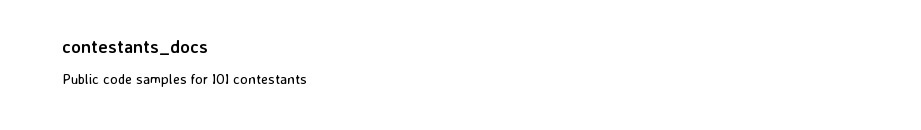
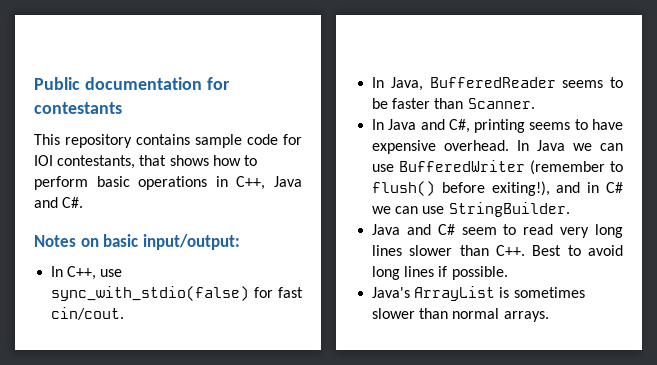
[62,40,208,55] [62,74,307,87] contestants_docs // Public code samples for IOI contestants -> [34,77,230,90] [34,102,122,114] [34,134,302,148] [34,155,257,169] [34,176,302,190] [34,197,84,208] [34,234,240,250] [51,266,123,280] [51,286,303,301] [51,307,125,320] [372,77,623,91] [372,98,535,109] [372,119,623,133] [372,140,623,154] [372,160,623,175] [372,181,623,196] [372,202,570,217] [372,224,623,238] [372,245,623,256] [372,266,508,280] [372,286,585,301] [372,308,549,322] Public documentation for contestants // This repository contains sample code for IOI contestants, that shows how to perform basic operations in C++, Java and C#. // Notes on basic input/output: // In C++, use sync_with_stdio(false) for fast cin/cout. // In Java, BufferedReader seems to be faster than Scanner. // In Java and C#, printing seems to have expensive overhead. In Java we can use BufferedWriter (remember to flush() before exiting!), and in C# we can use StringBuilder. // Java and C# seem to read very long lines slower than C++. Best to avoid long lines if possible. // Java's ArrayList is sometimes slower than normal arrays.

